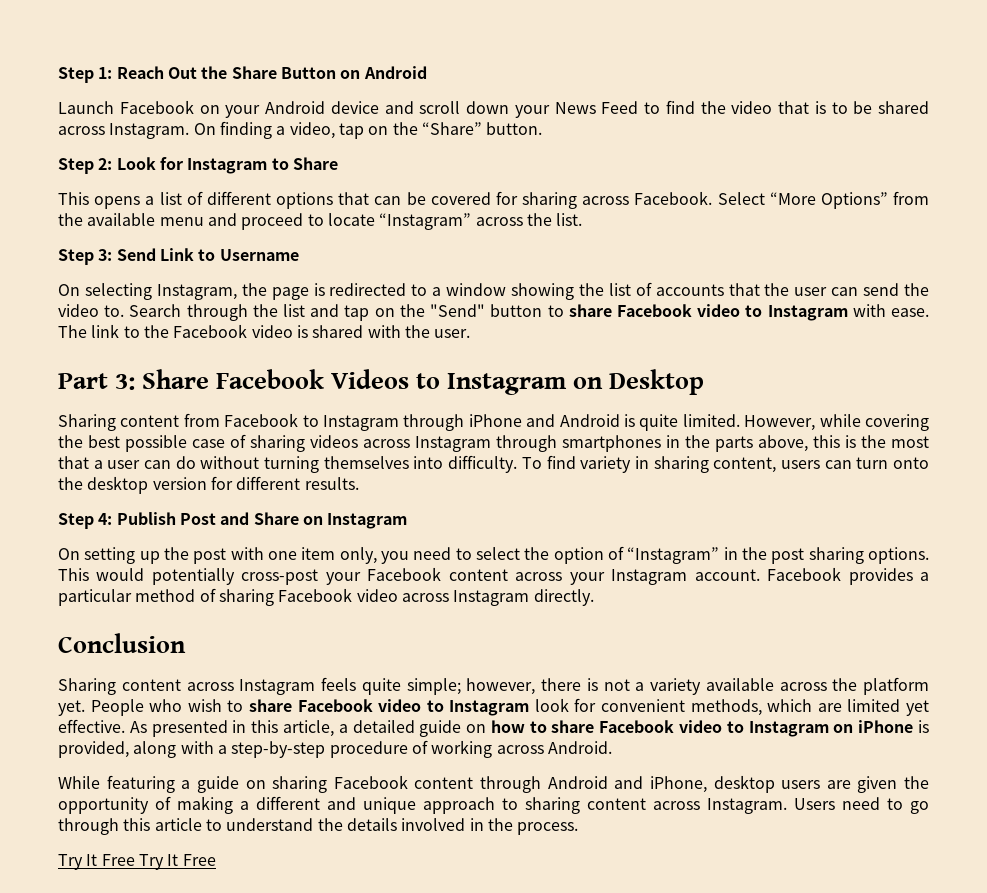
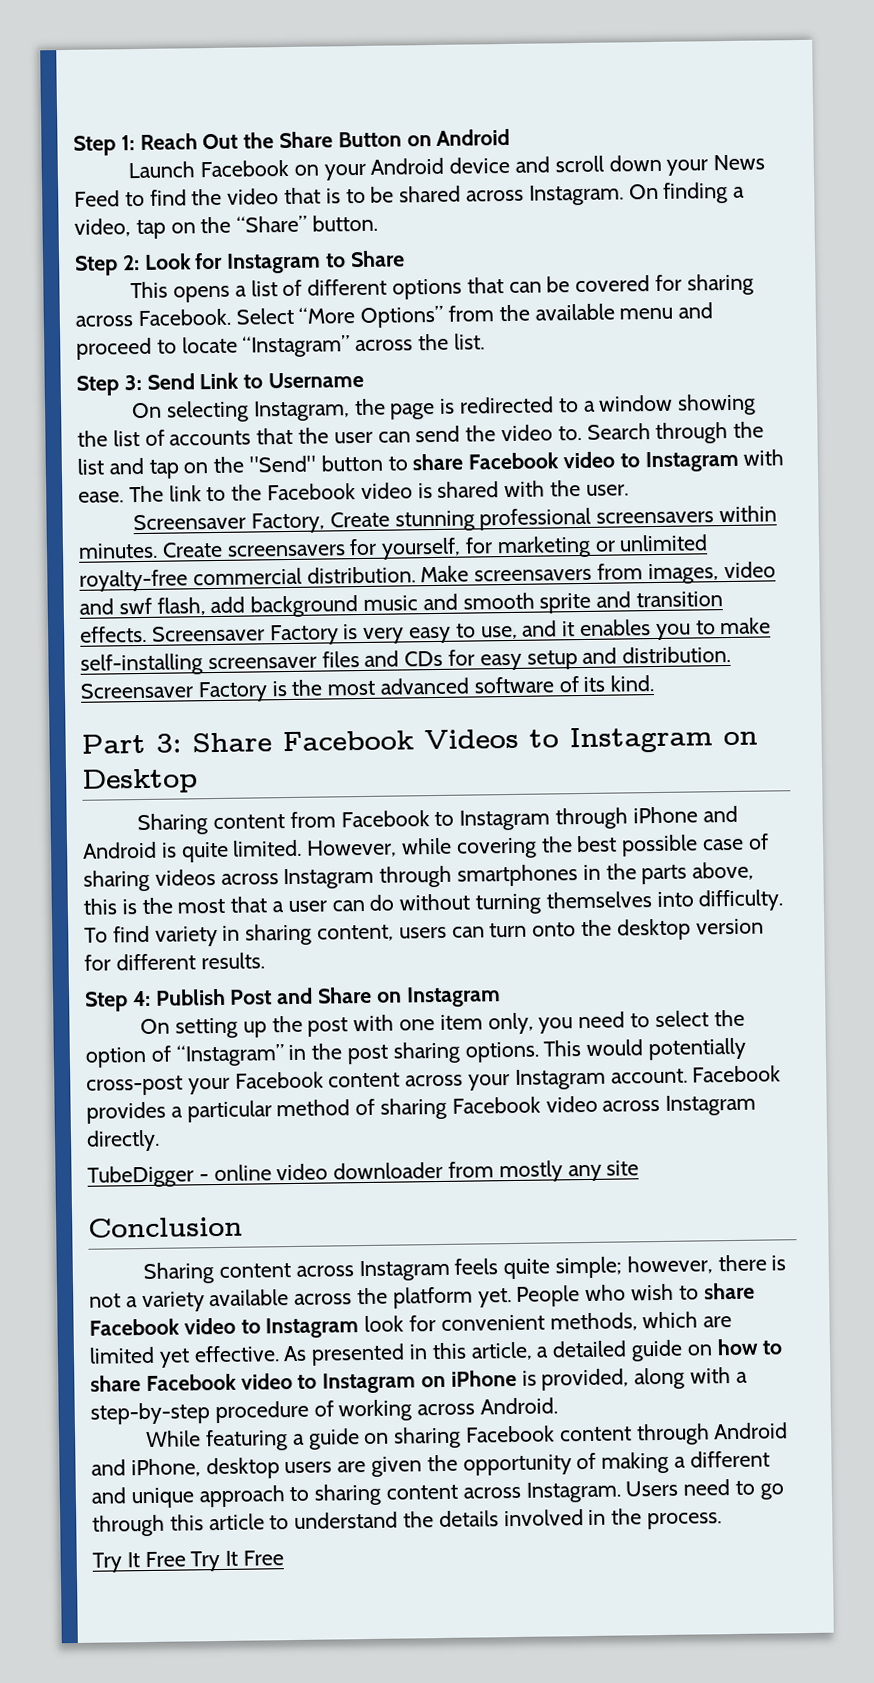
(471, 333) none -> [133,505,777,534] [78,534,709,560] [79,561,776,592] [79,591,724,618] [80,617,772,646] [80,645,732,676] [80,675,655,703] // Screensaver Factory, Create stunning professional screensavers within minutes. Create screensavers for yourself, for marketing or unlimited royalty-free commercial distribution. Make screensavers from images, video and swf flash, add background music and smooth sprite and transition effects. Screensaver Factory is very easy to use, and it enables you to make self-installing screensaver files and CDs for easy setup and distribution. Screensaver Factory is the most advanced software of its kind.
(594, 597) none -> [87,1160,640,1188] // TubeDigger - online video downloader from mostly any site

